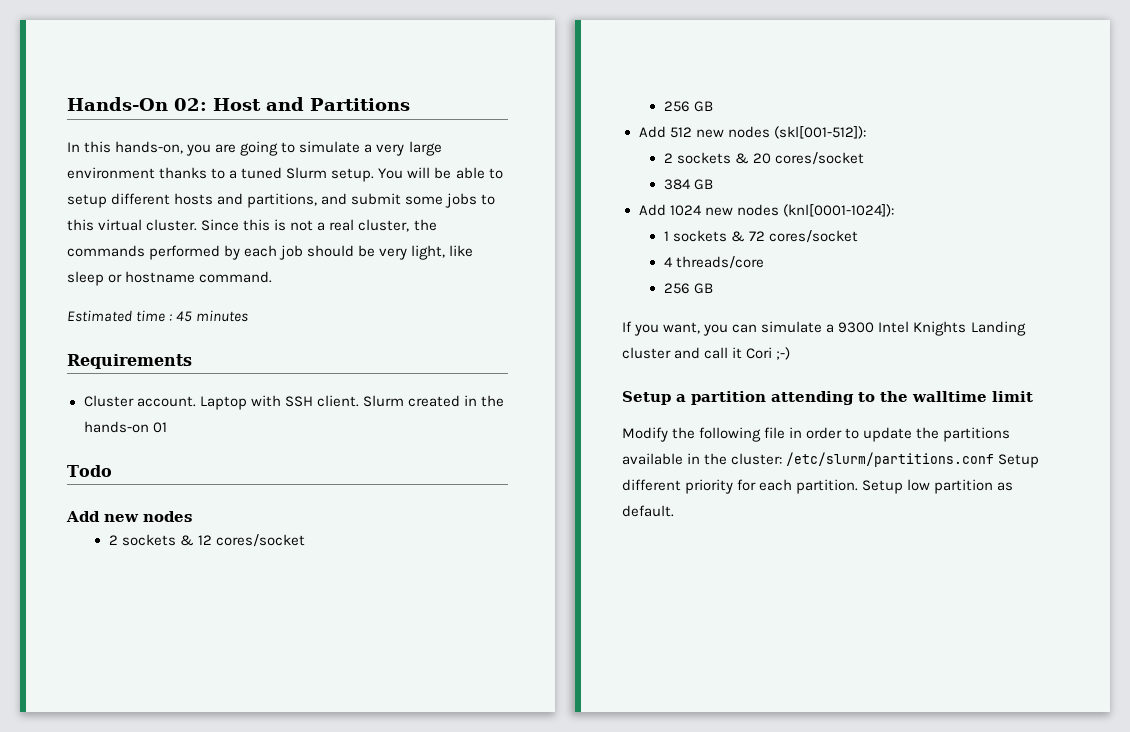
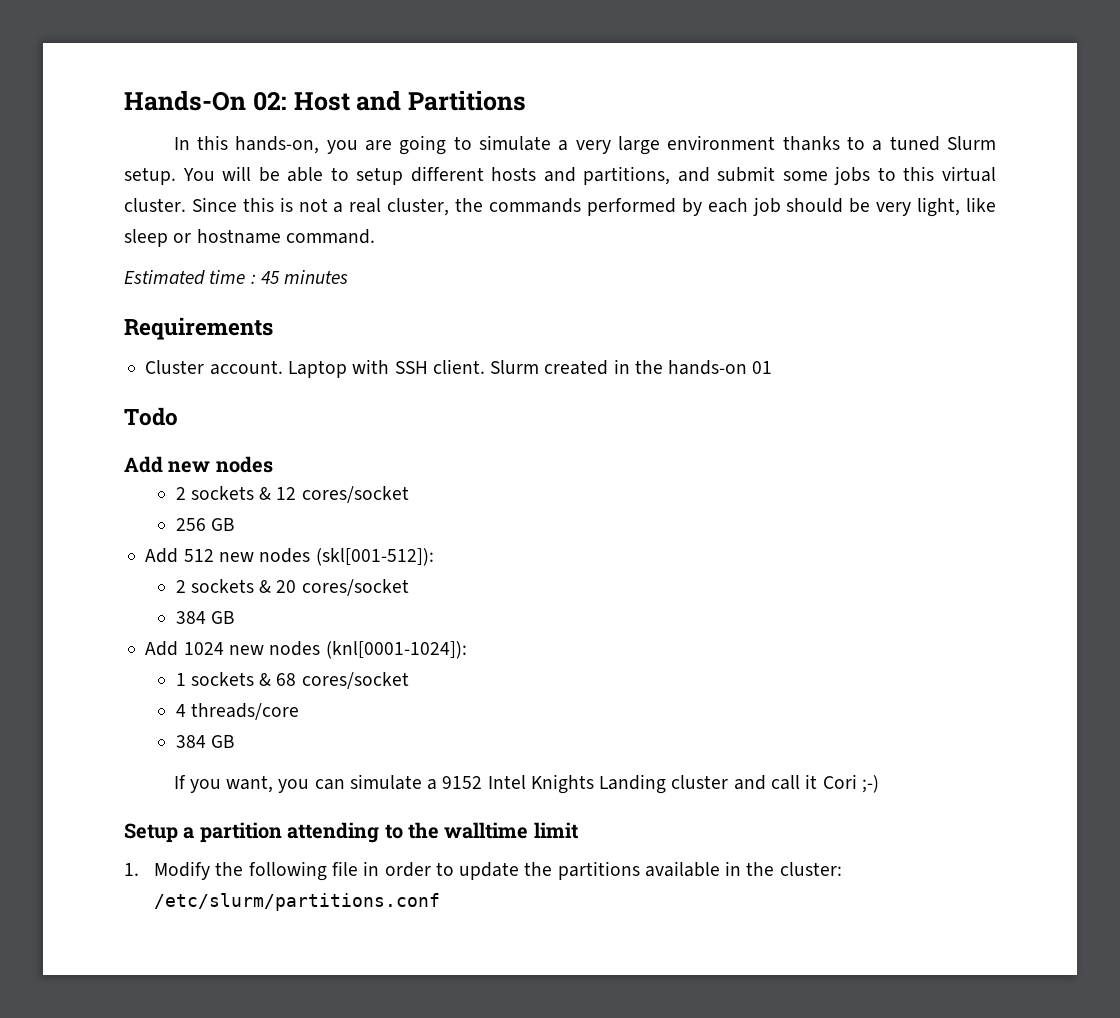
[748,231,765,241] 72 -> [276,673,297,686] 68
[663,283,690,294] 256 -> [175,735,206,748] 384
[838,322,875,333] 9300 -> [442,776,483,789] 9152
(1033, 396) none -> [124,863,139,876] 1.
[998,454,1040,468] [622,479,1014,494] [622,505,674,517] Setup different priority for each partition. Setup low partition as default. -> (441, 902) none

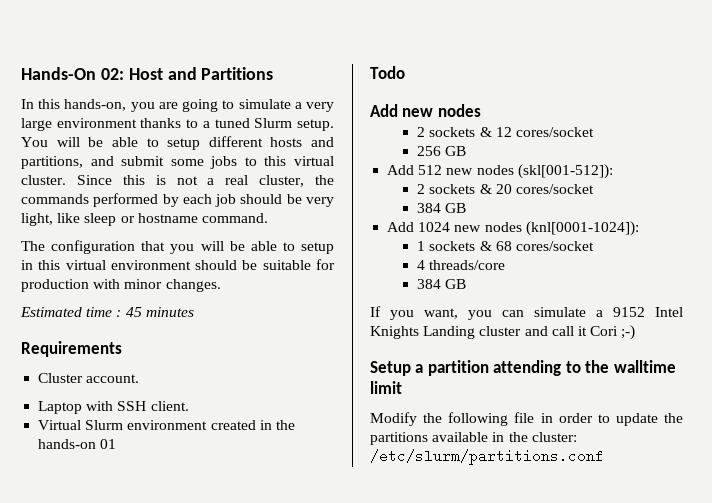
(375, 236) none -> [21,240,334,254] [21,259,335,270] [21,279,221,292] // The configuration that you will be able to setup in this virtual environment should be suitable for production with minor changes.
(283, 367) none -> (140, 378) //
[490,360,540,374] Slurm -> [38,420,208,430] // Virtual Slurm environment
[124,863,139,876] 1. -> (402, 387) none

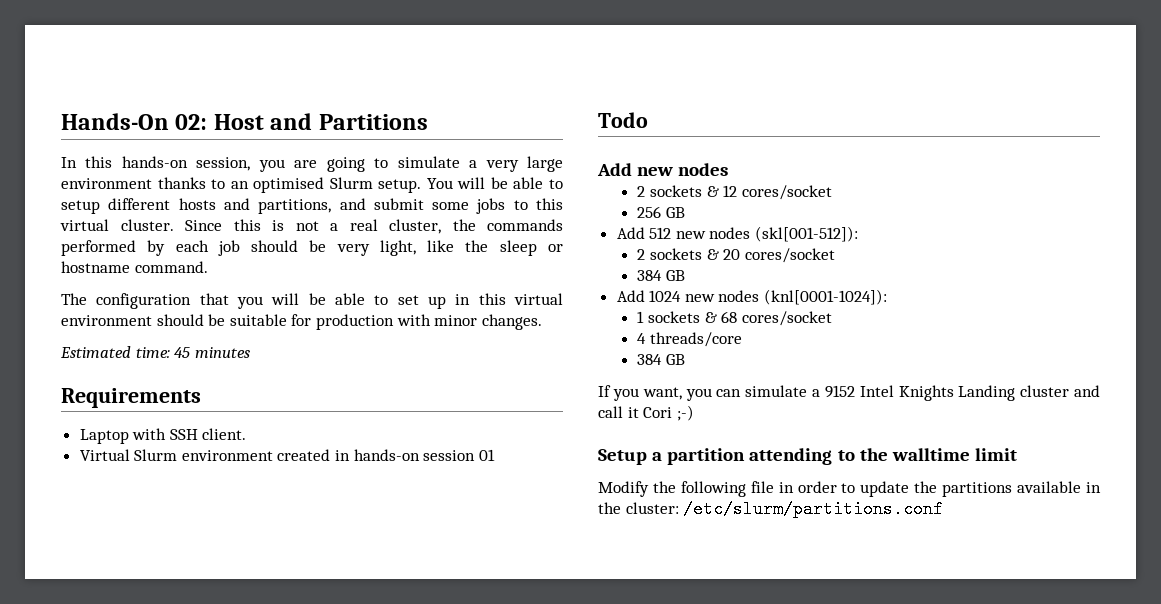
[64,99,127,111] hands-on, -> [121,156,251,171] hands-on session,
[202,118,250,128] a tuned -> [230,177,325,193] an optimised
(81, 218) none -> [465,240,489,252] the
[301,242,334,254] setup -> [397,295,446,309] set up
[86,307,122,317] time : -> [135,347,170,358] time:
[38,373,140,383] // Cluster account. -> (201, 398) none
[275,420,295,430] [38,439,97,449] the hands-on -> [353,449,476,461] hands-on session

